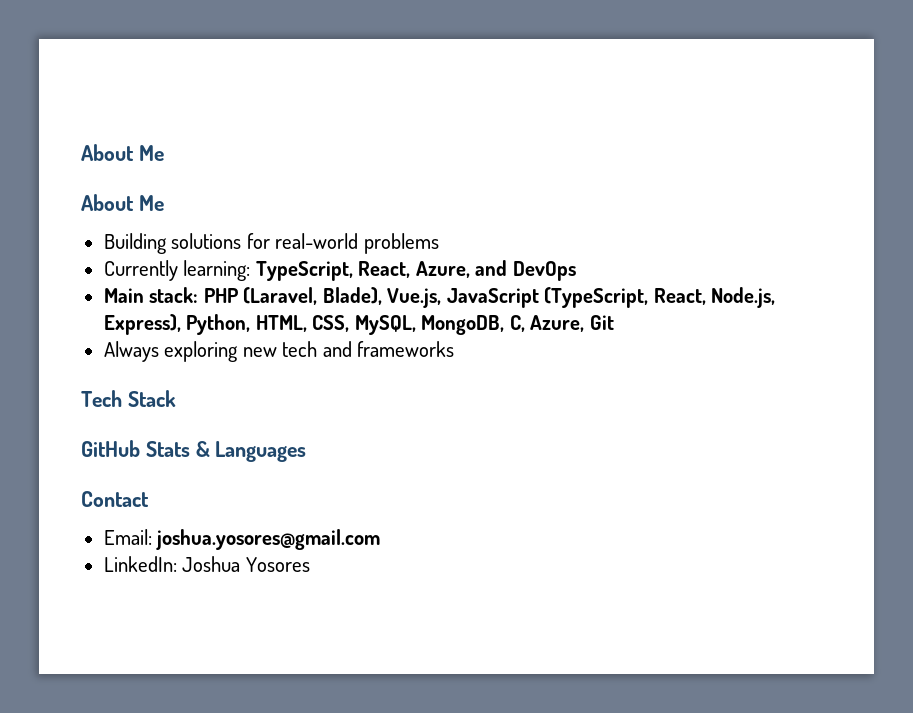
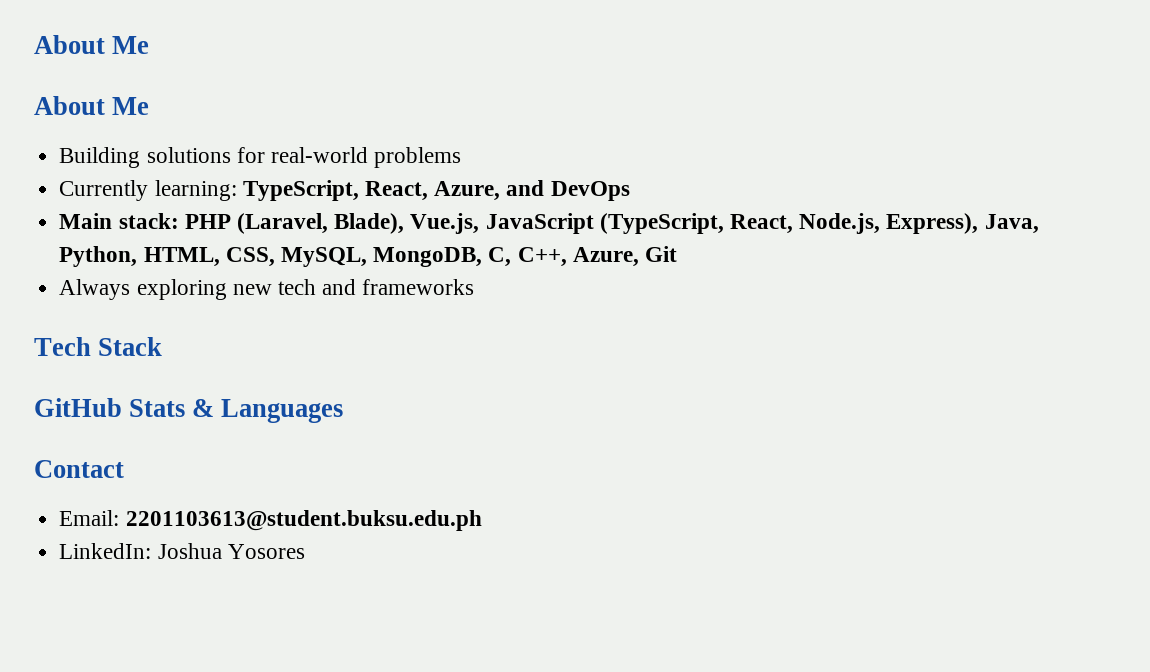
(181, 324) none -> [984,214,1039,234] Java,
(525, 323) none -> [517,247,567,267] C++,
[156,529,381,550] joshua.yosores@gmail.com -> [125,510,482,531] 2201103613@student.buksu.edu.ph

